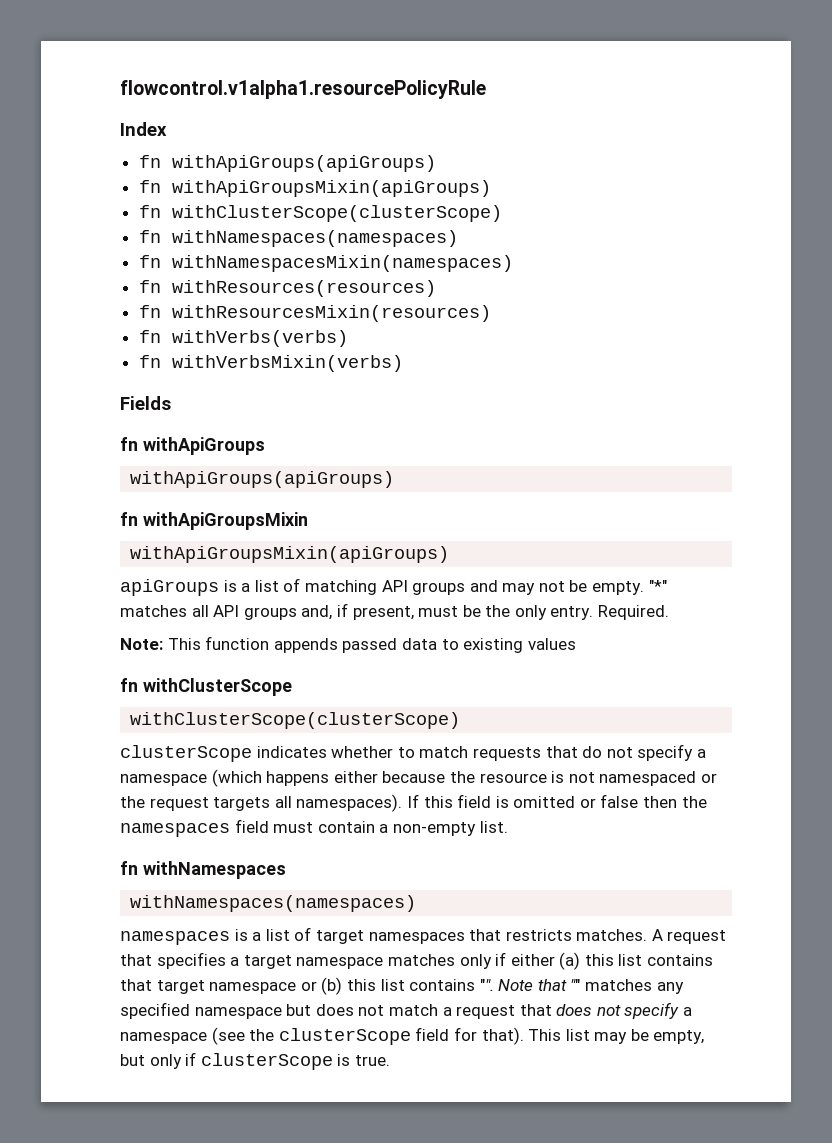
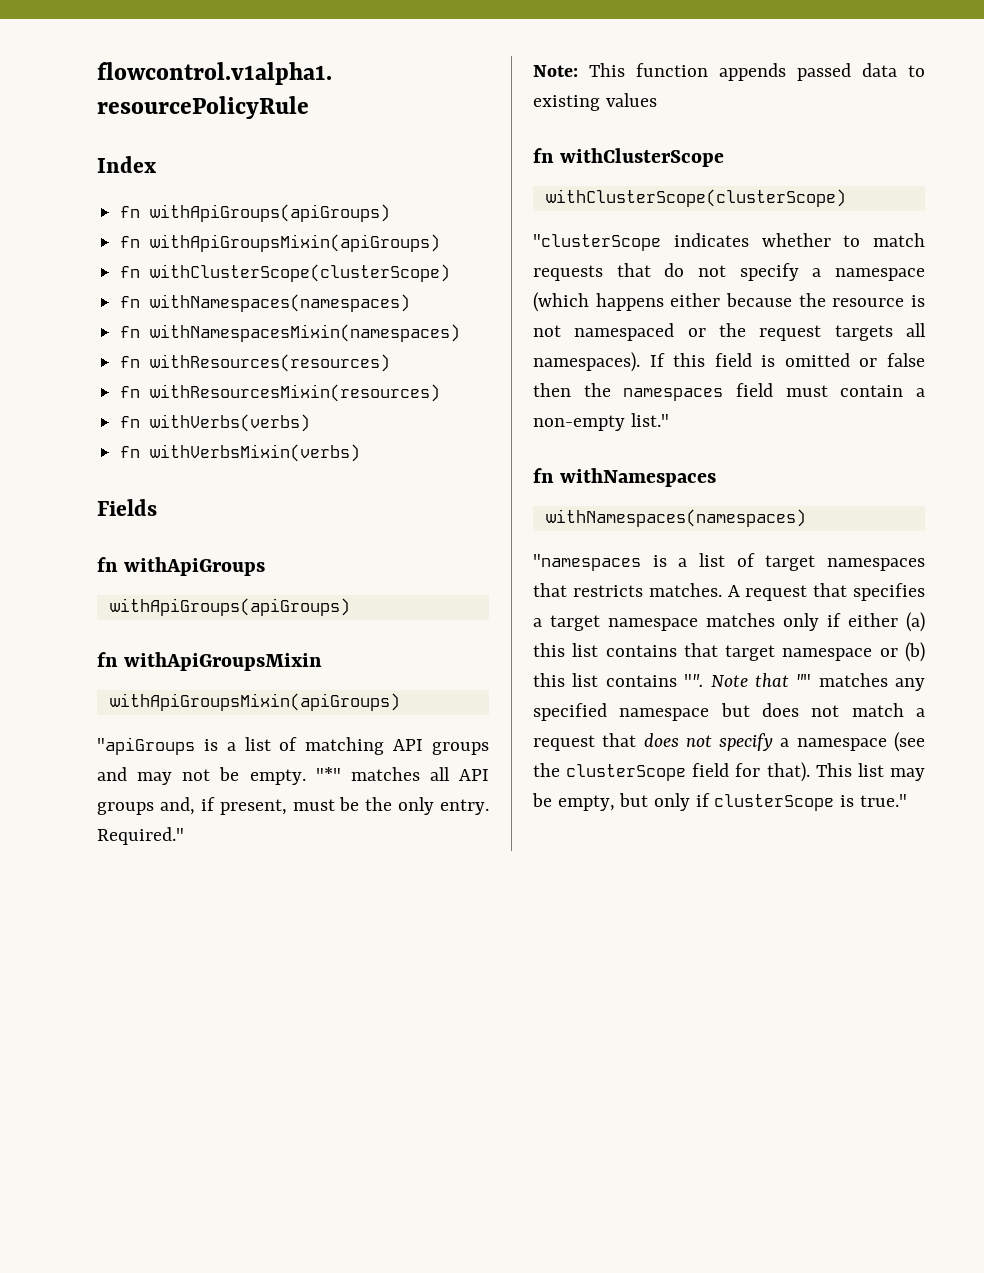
[120,579,219,596] apiGroups -> [97,737,195,755] "apiGroups
[598,605,670,620] Required. -> [97,827,184,845] Required."
[120,745,252,762] clusterScope -> [533,234,661,251] "clusterScope
[479,821,508,833] list. -> [630,413,669,427] list."
[120,931,230,945] namespaces -> [533,554,641,571] "namespaces
[354,1055,390,1066] true. -> [859,794,907,807] true."

